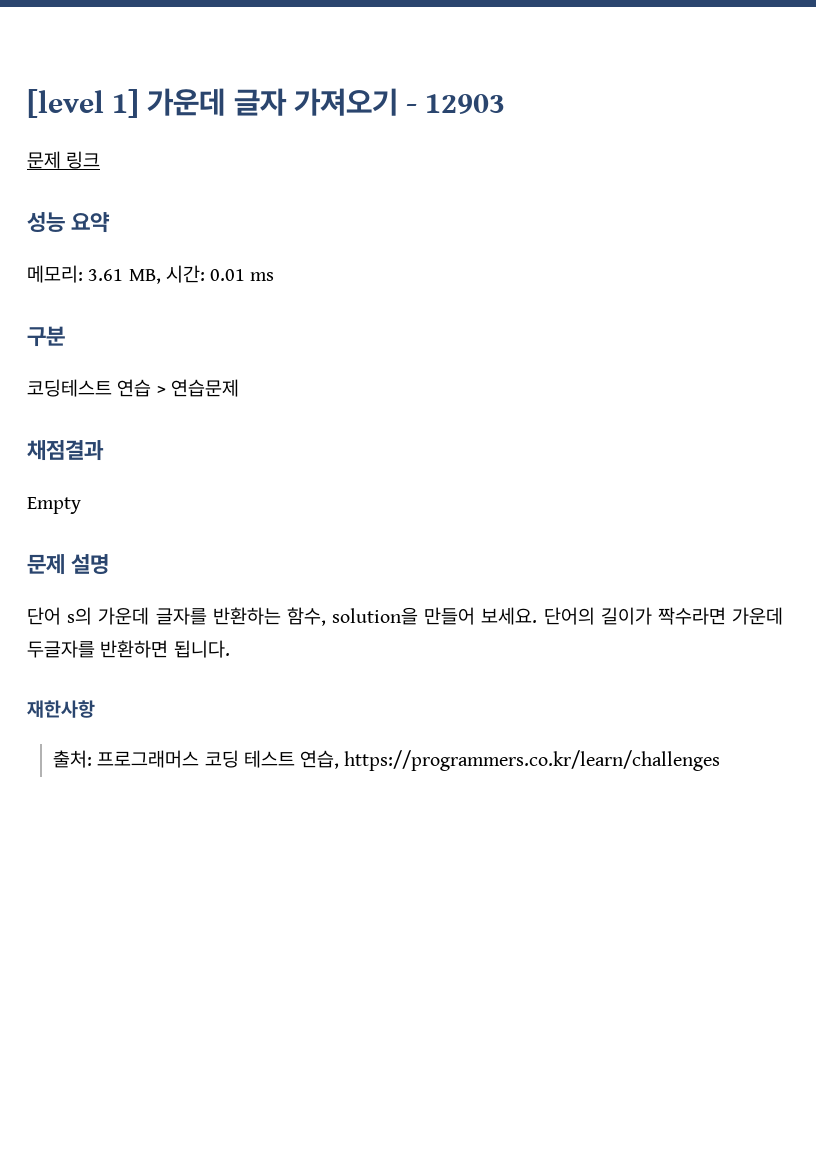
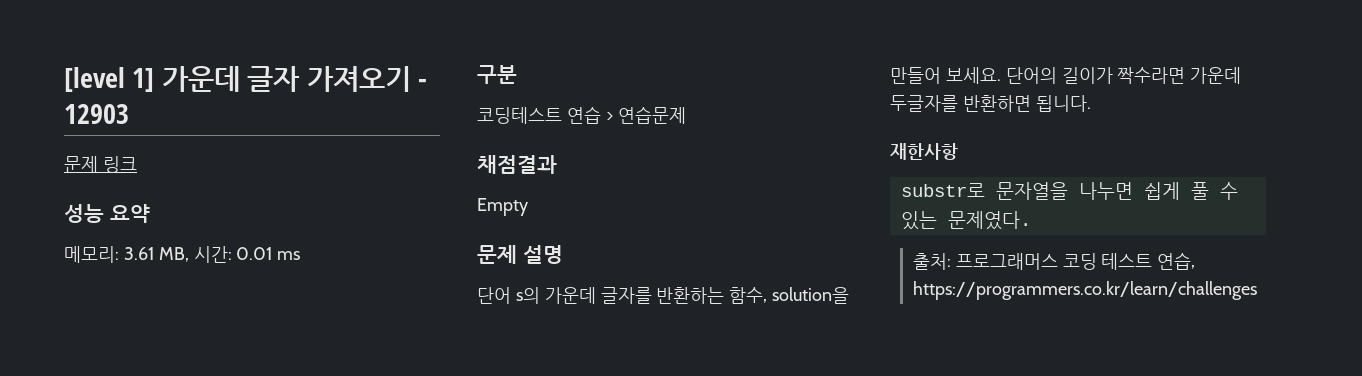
(95, 709) none -> [900,182,1238,200] [900,211,1031,230] // substr로 문자열을 나누면 쉽게 풀 수 있는 문제였다.

